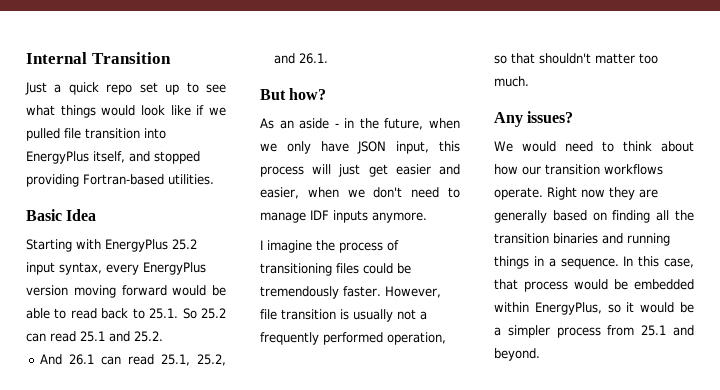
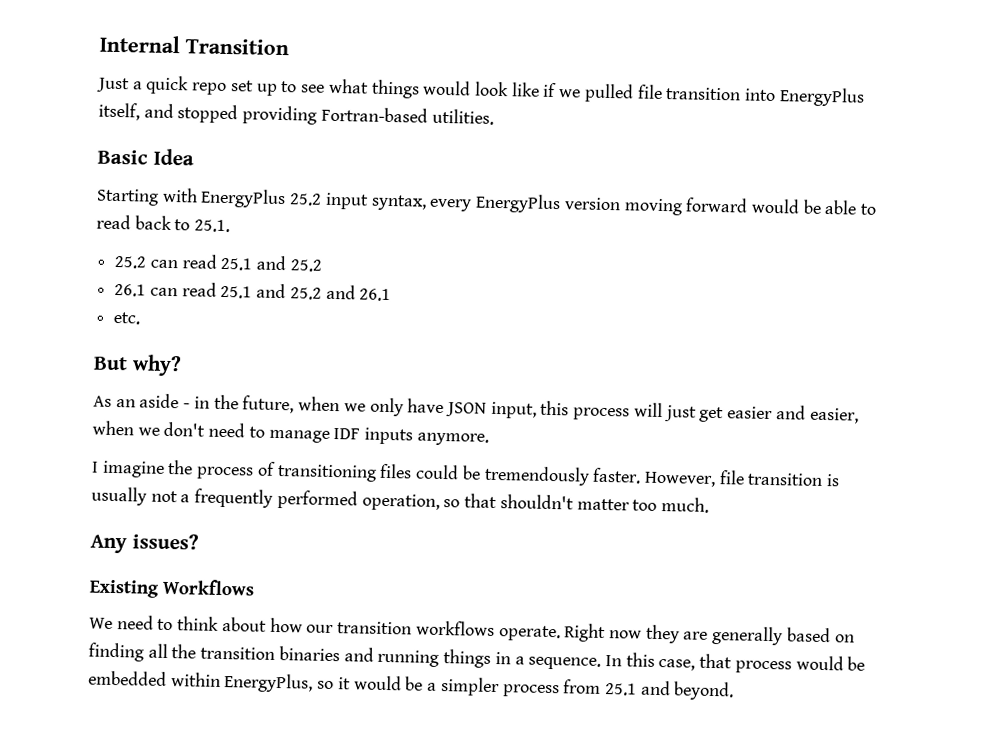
[182,308,197,319] So -> (231, 226) //
[134,331,163,342] [40,354,63,365] 25.2. // And -> [289,259,322,272] 25.2 //
[161,354,226,366] [274,53,329,64] 25.1, 25.2, and 26.1. -> [220,283,392,302] [113,311,141,325] 25.1 and 25.2 and 26.1 // etc.
[289,88,327,100] how? -> [131,354,182,377] why?
(574, 117) none -> [89,578,256,598] // Existing Workflows
[522,141,556,152] would -> (113, 623) none

